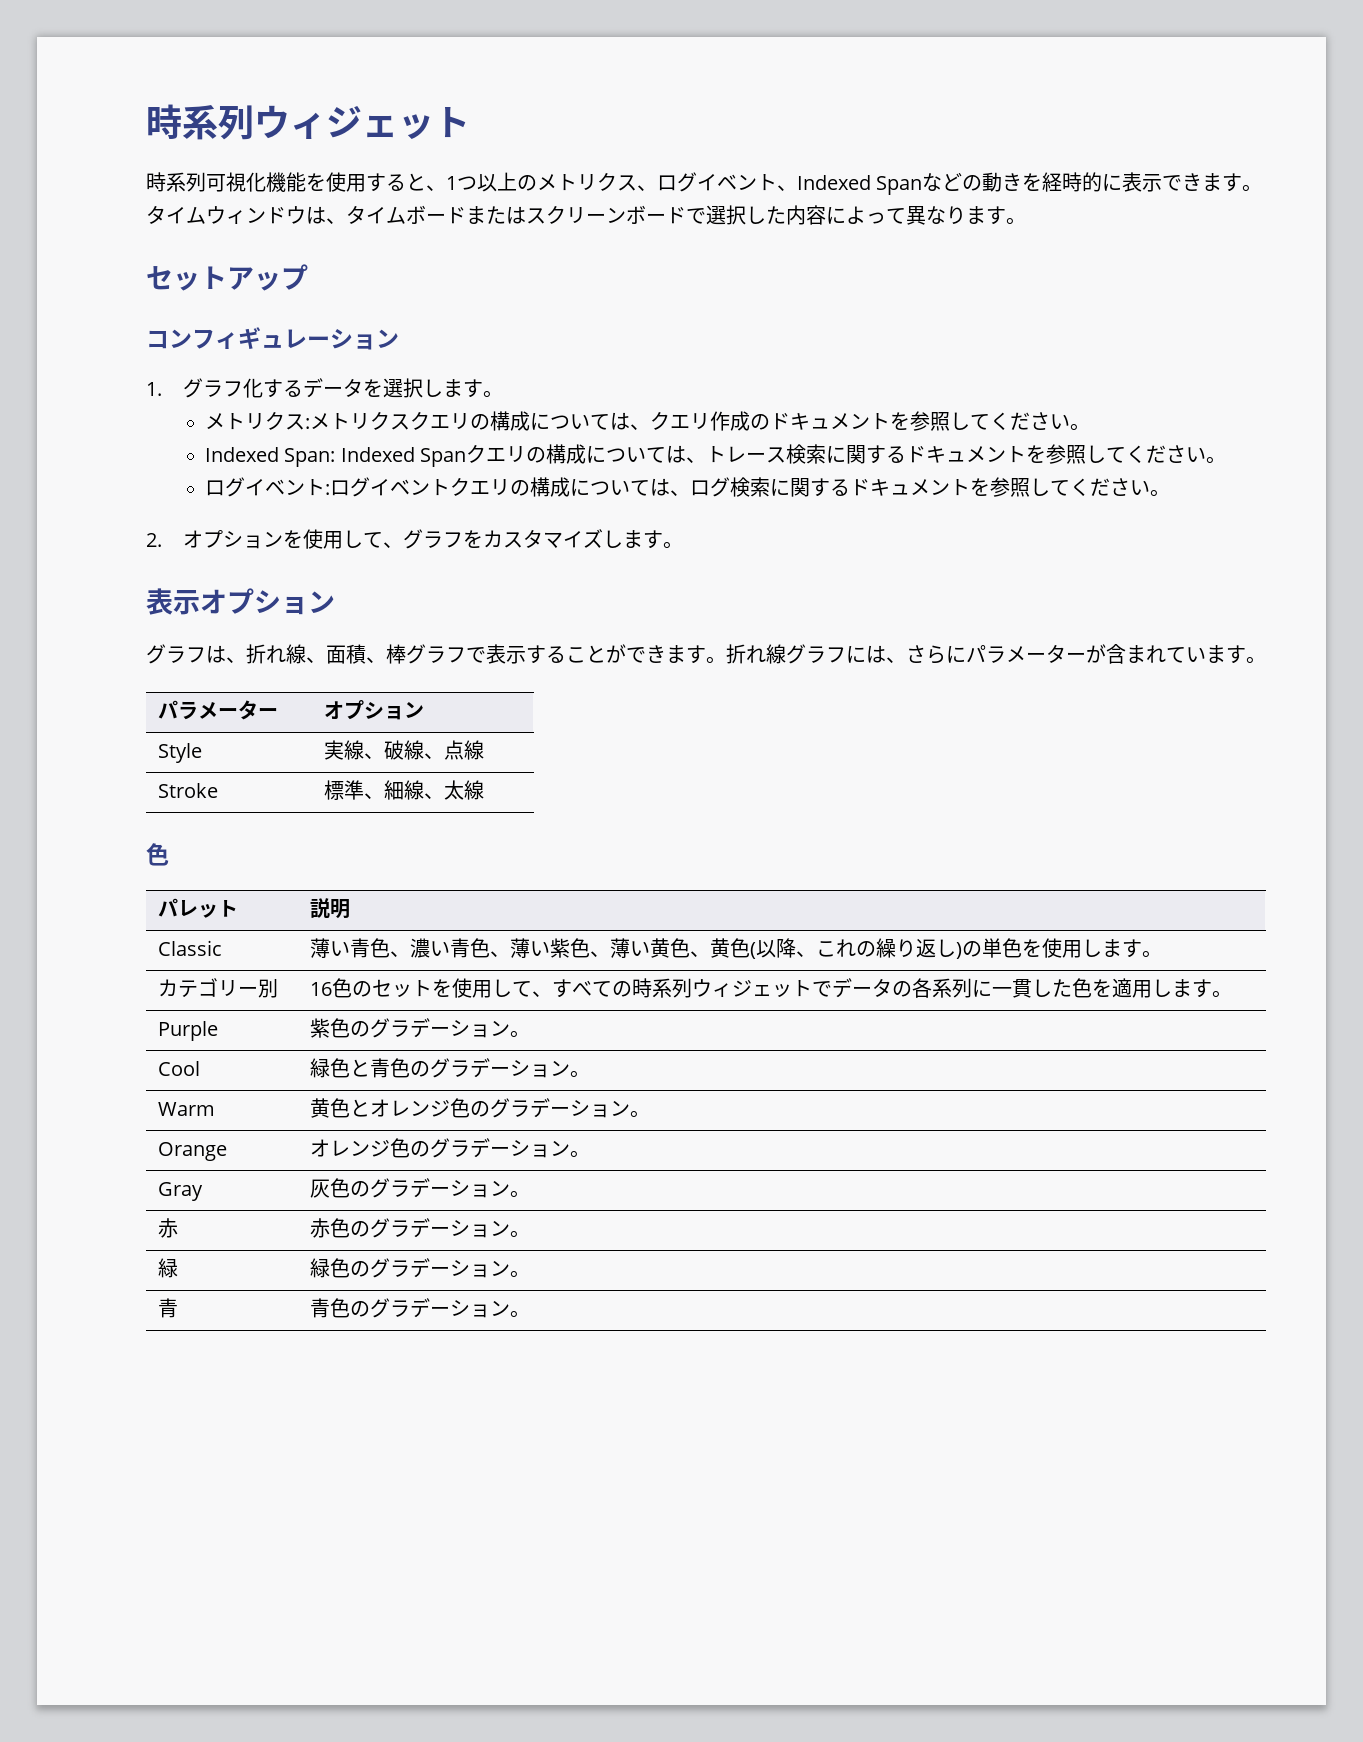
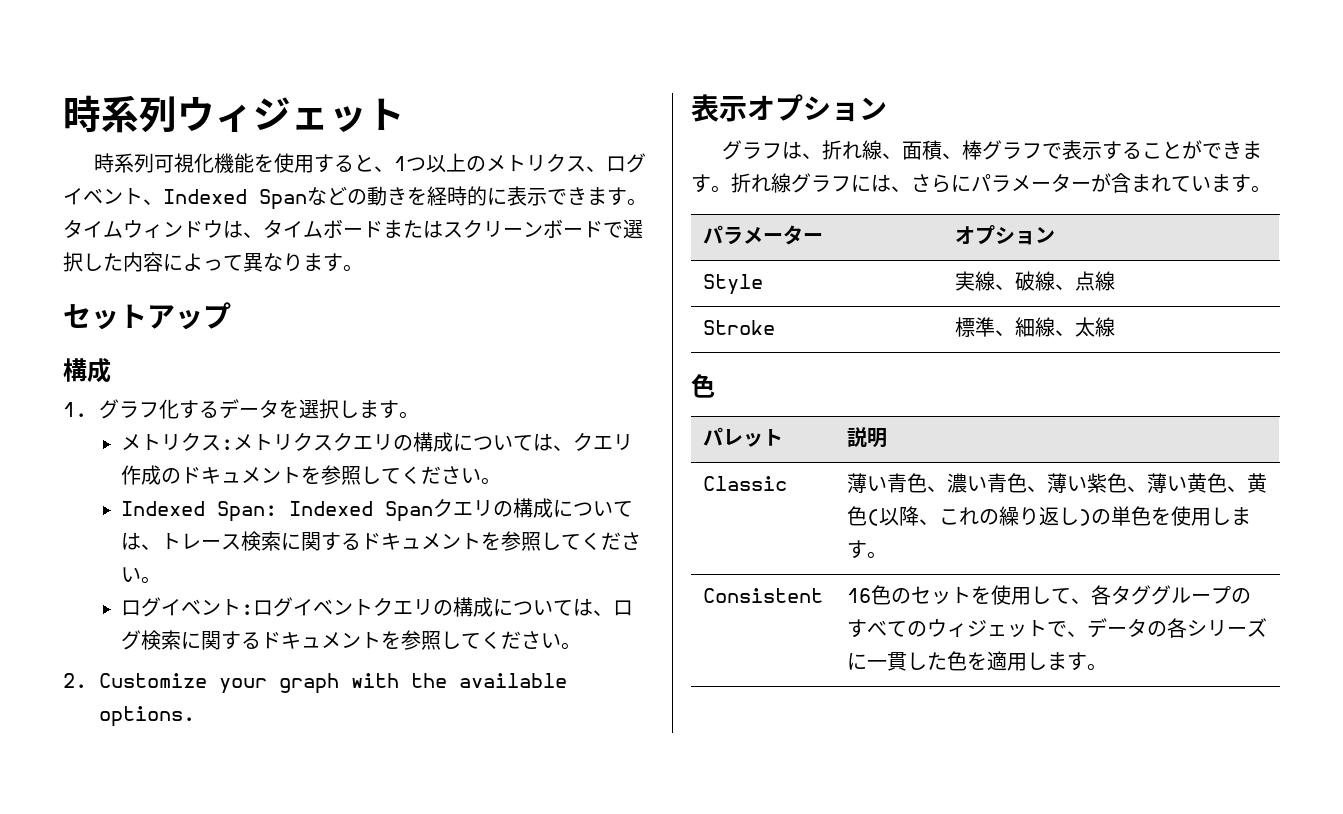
[146,327,399,350] コンフィギュレーション -> [63,358,111,383] 構成
[182,529,683,549] オプションを使用して、グラフをカスタマイズします。 -> [99,673,568,694] [99,706,196,727] Customize your graph with the available options.
[158,978,279,998] カテゴリー別 -> [702,588,823,603] Consistent
(553, 994) none -> [1090,585,1251,605] 各タググループの
[632,978,693,998] 時系列 -> (927, 629) none
(833, 989) none -> [1066,631,1087,637] 、
[932,978,973,998] 系列 -> [1186,618,1267,637] シリーズ
[158,1021,219,1041] [310,1018,531,1038] [158,1061,201,1076] [310,1058,591,1078] [158,1102,216,1116] [310,1098,651,1118] [158,1142,228,1161] [310,1138,591,1158] [158,1182,204,1201] [310,1178,531,1198] [158,1218,179,1238] [310,1218,531,1238] [158,1258,179,1278] [310,1258,531,1278] [158,1298,179,1318] [310,1298,531,1318] // Purple | 紫色のグラデーション。 // Cool | 緑色と青色のグラデーション。 // Warm | 黄色とオレンジ色のグラデーション。 // Orange | オレンジ色のグラデーション。 // Gray | 灰色のグラデーション。 // 赤 | 赤色のグラデーション。 // 緑 | 緑色のグラデーション。 // 青 | 青色のグラデーション。 -> (1107, 667) none

